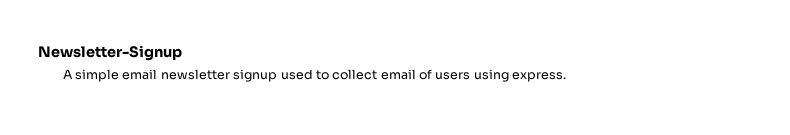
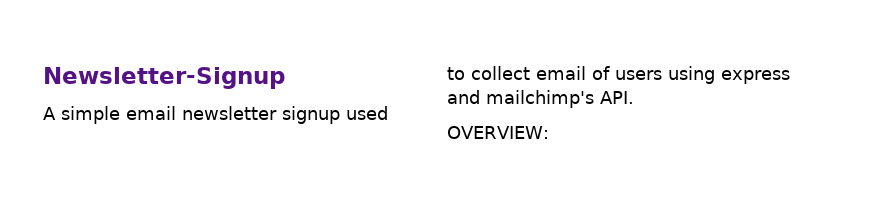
[512,72,567,82] express. -> [721,70,790,84] [447,90,634,108] [447,126,549,139] express and mailchimp's API. // OVERVIEW:

